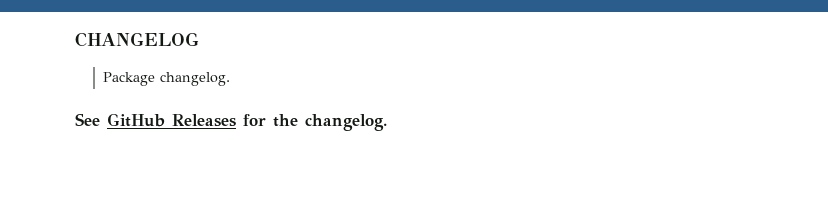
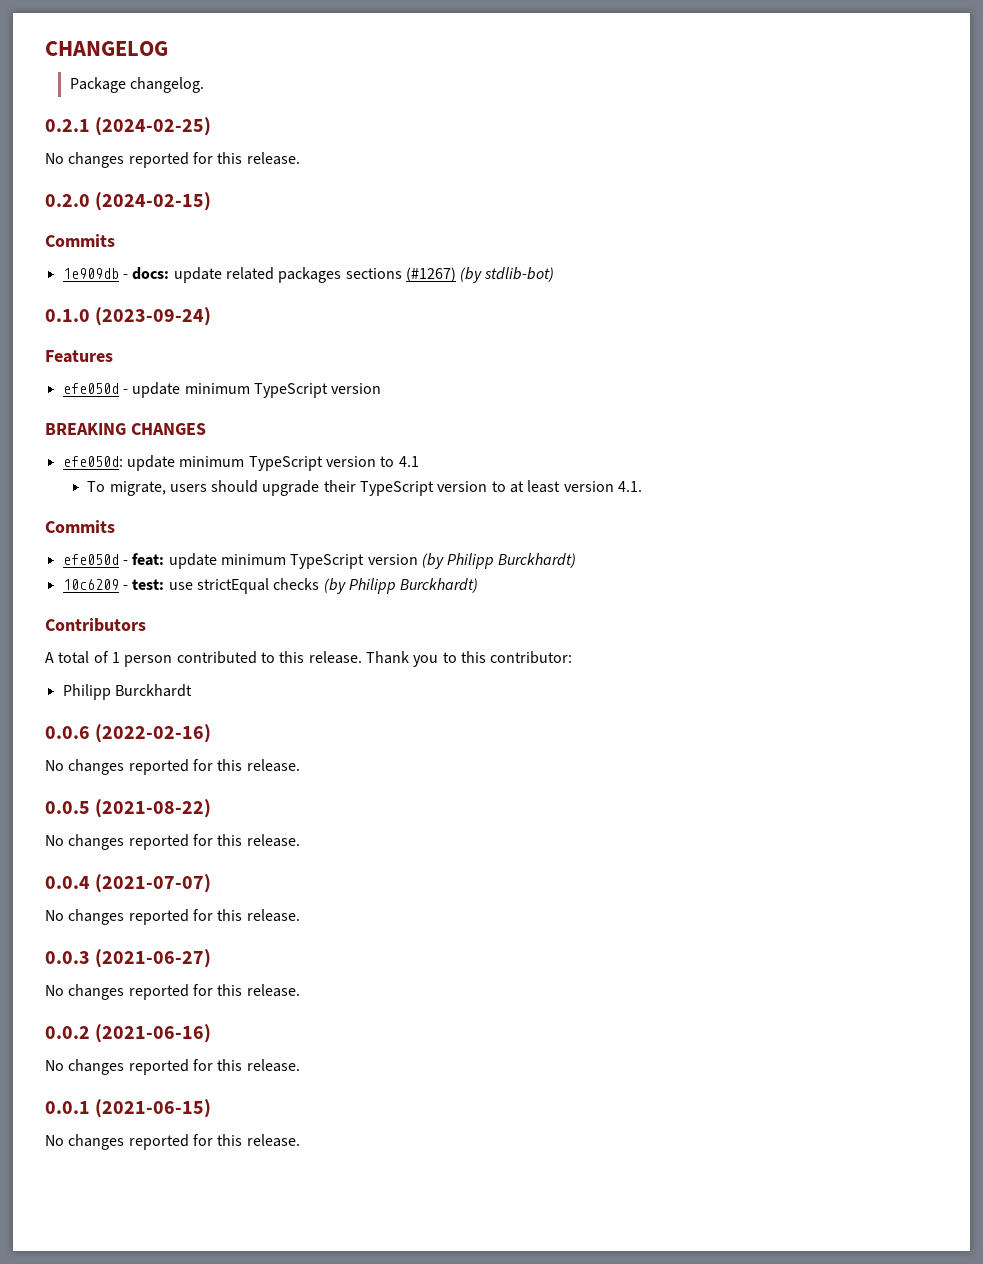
[75,113,387,131] See GitHub Releases for the changelog. -> [45,117,212,136] [45,152,300,168] [45,192,212,211] [45,234,115,247] [62,267,555,283] [45,307,212,326] [45,350,113,363] [62,382,382,398] [45,423,206,435] [62,455,419,471] [87,480,643,496] [45,520,115,533] [62,553,577,569] [62,578,479,594] [45,618,146,632] [45,651,573,667] [62,684,192,700] [45,724,212,743] [45,759,300,775] [45,799,212,818] [45,834,300,850] [45,874,212,893] [45,909,300,925] [45,949,212,968] [45,984,300,1000] [45,1024,212,1043] [45,1059,300,1075] [45,1099,212,1118] [45,1134,300,1150] 0.2.1 (2024-02-25) // No changes reported for this release. // 0.2.0 (2024-02-15) // Commits // 1e909db - docs: update related packages sections (#1267) (by stdlib-bot) // 0.1.0 (2023-09-24) // Features // efe050d - update minimum TypeScript version // BREAKING CHANGES // efe050d: update minimum TypeScript version to 4.1 // To migrate, users should upgrade their TypeScript version to at least version 4.1. // Commits // efe050d - feat: update minimum TypeScript version (by Philipp Burckhardt) // 10c6209 - test: use strictEqual checks (by Philipp Burckhardt) // Contributors // A total of 1 person contributed to this release. Thank you to this contributor: // Philipp Burckhardt // 0.0.6 (2022-02-16) // No changes reported for this release. // 0.0.5 (2021-08-22) // No changes reported for this release. // 0.0.4 (2021-07-07) // No changes reported for this release. // 0.0.3 (2021-06-27) // No changes reported for this release. // 0.0.2 (2021-06-16) // No changes reported for this release. // 0.0.1 (2021-06-15) // No changes reported for this release.

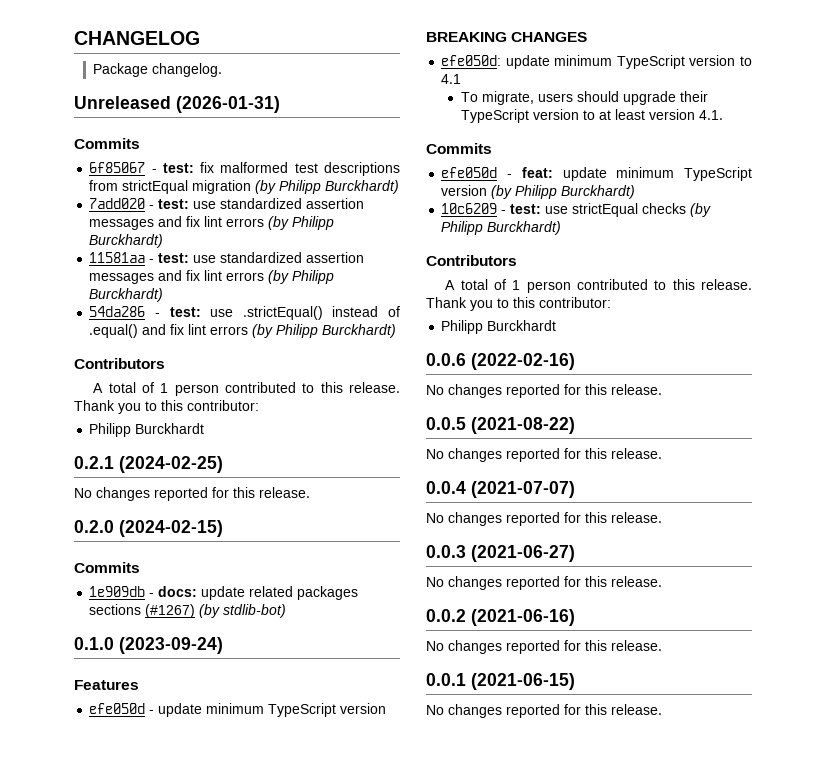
(204, 85) none -> [74,96,280,113] [74,138,140,149] [89,162,400,176] [89,180,400,194] [89,198,365,209] [89,216,335,230] [89,234,164,248] [89,252,365,263] [89,270,335,284] [89,288,164,302] [89,306,401,320] [89,324,397,338] [74,358,165,369] [93,382,400,396] [74,400,259,414] [89,423,205,437] // Unreleased (2026-01-31) // Commits // 6f85067 - test: fix malformed test descriptions from strictEqual migration (by Philipp Burckhardt) // 7add020 - test: use standardized assertion messages and fix lint errors (by Philipp Burckhardt) // 11581aa - test: use standardized assertion messages and fix lint errors (by Philipp Burckhardt) // 54da286 - test: use .strictEqual() instead of .equal() and fix lint errors (by Philipp Burckhardt) // Contributors // A total of 1 person contributed to this release. Thank you to this contributor: // Philipp Burckhardt

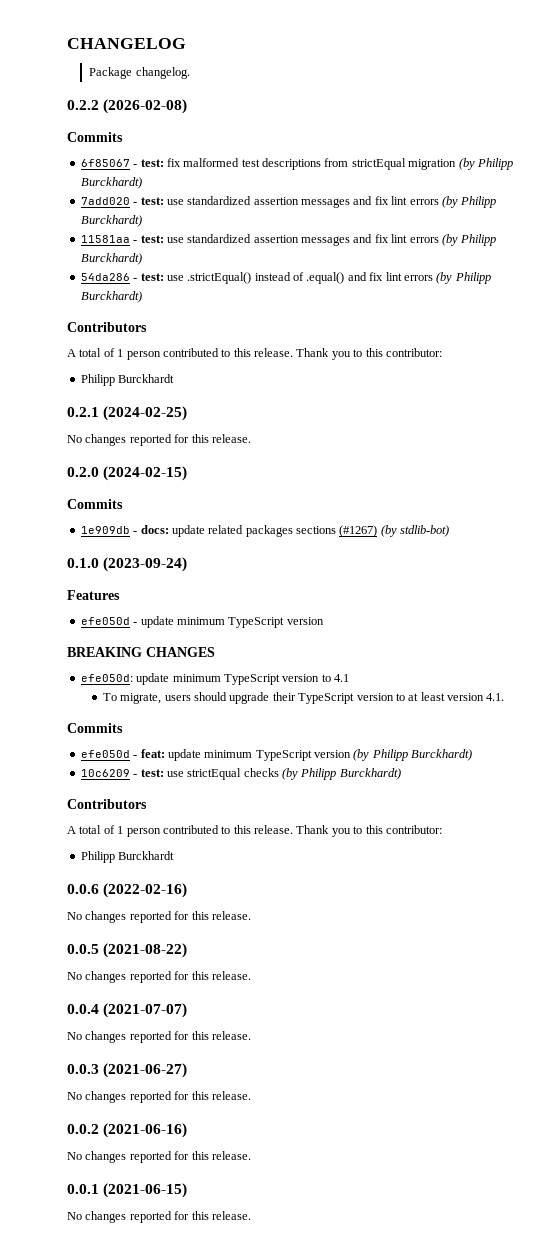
[74,96,280,113] Unreleased (2026-01-31) -> [67,99,188,114] 0.2.2 (2026-02-08)

